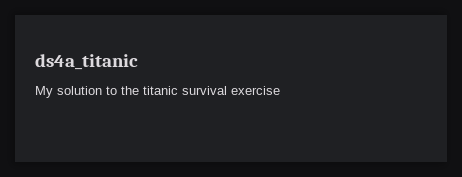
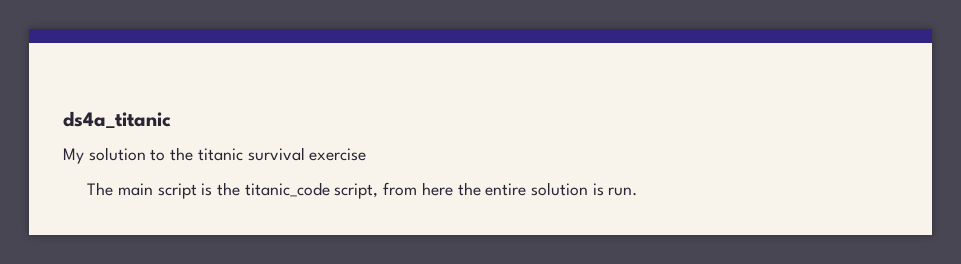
(280, 90) none -> [87,182,638,199] // The main script is the titanic_code script, from here the entire solution is run.

